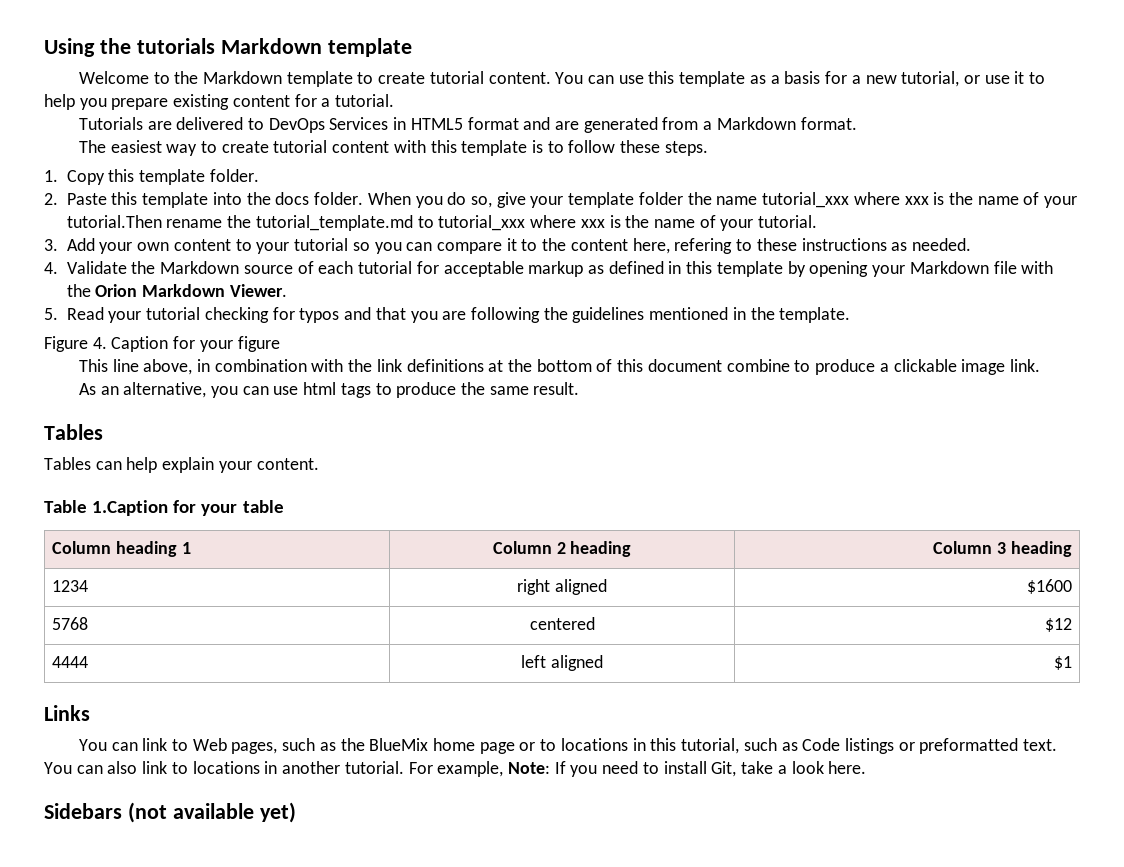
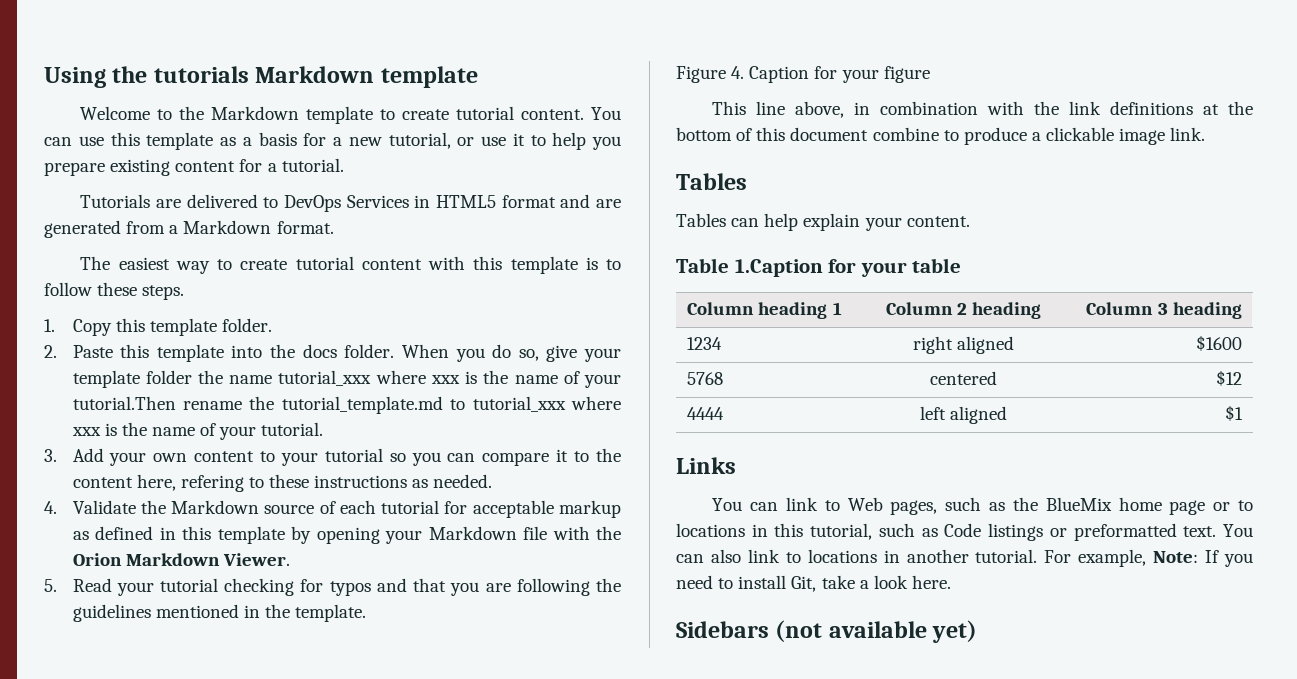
[78,382,580,398] // As an alternative, you can use html tags to produce the same result. -> (1206, 134) none

